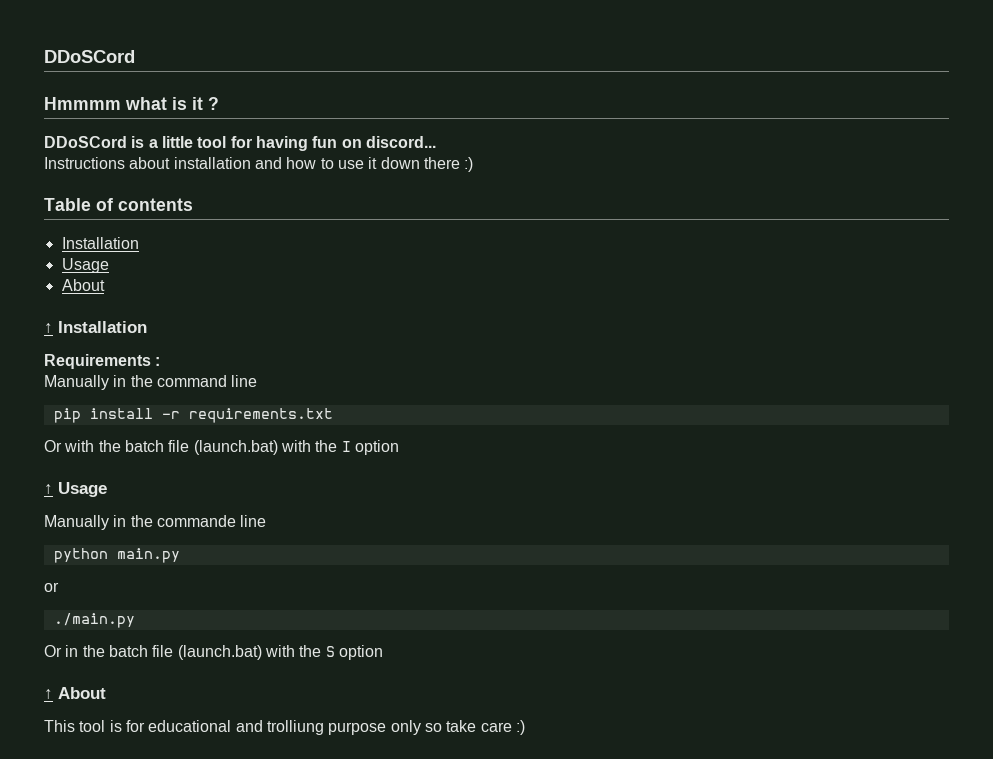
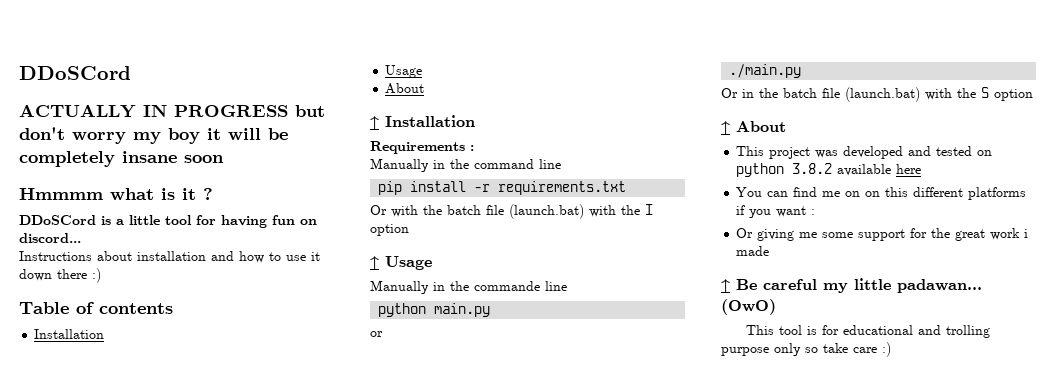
[44,50,135,63] DDoSCord -> [19,66,131,80] [19,104,325,118] [19,127,288,144] [19,151,224,167] DDoSCord // ACTUALLY IN PROGRESS but don't worry my boy it will be completely insane soon
(106, 693) none -> [736,146,993,159] [736,163,922,177] [736,187,1027,200] [736,205,816,218] [736,228,1029,241] [736,246,770,256] [721,278,982,293] [721,299,776,315] // This project was developed and tested on python 3.8.2 available here // You can find me on on this different platforms if you want : // Or giving me some support for the great work i made // ↑ Be careful my little padawan... (OwO)
[266,720,324,735] trolliung -> [945,325,990,338] trolling

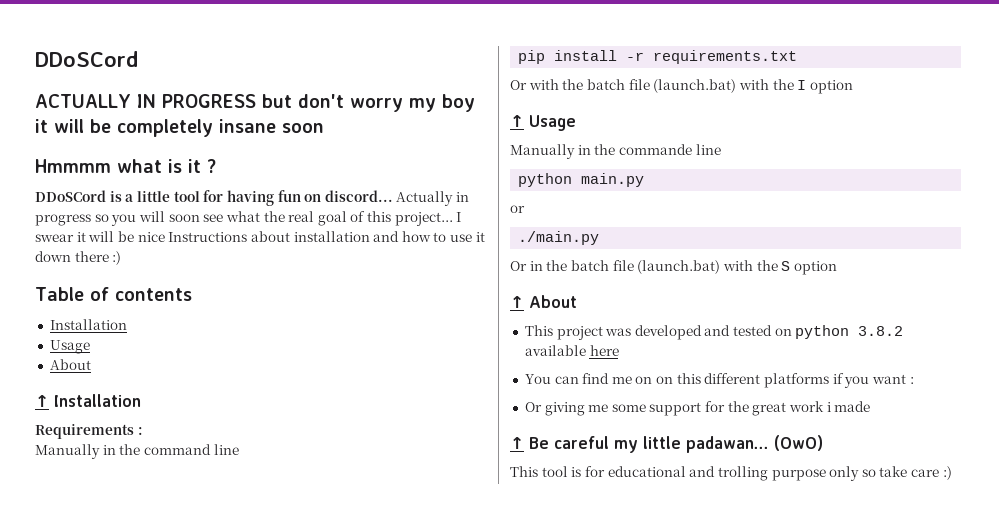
(81, 238) // -> [396,191,470,206] [35,211,462,226] [35,231,165,242] Actually in progress so you will soon see what the real goal of this project... I swear it will be nice

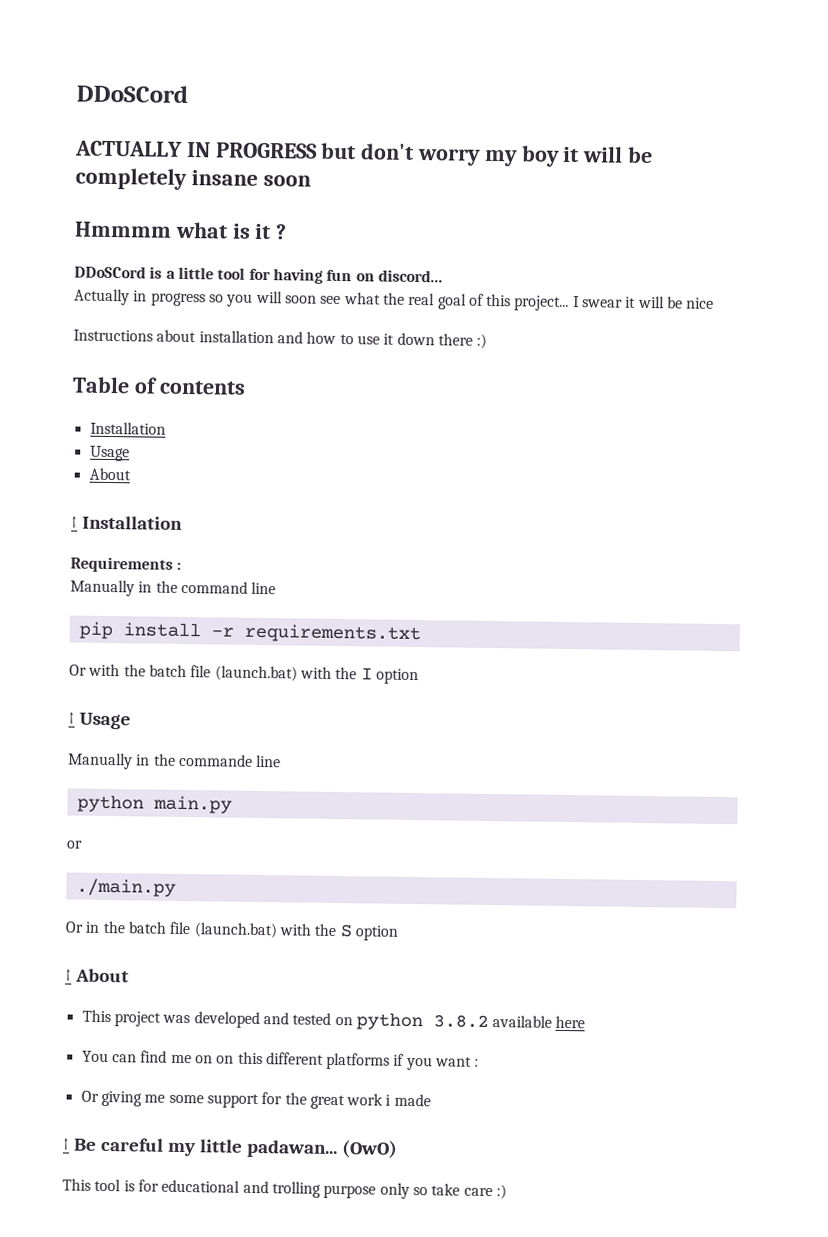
(393, 196) none -> (443, 276) //
(165, 237) none -> (715, 303) //

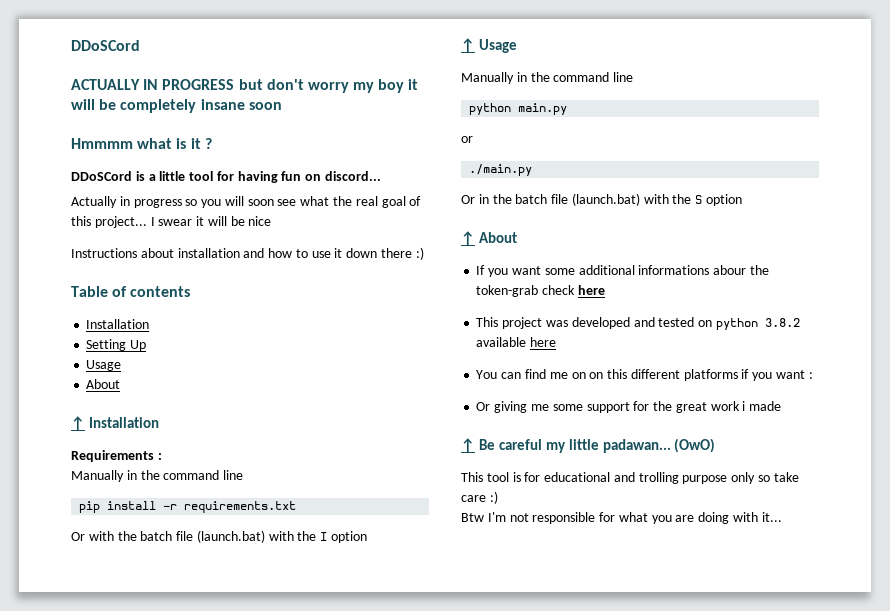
(166, 428) none -> [86,339,147,351] // Setting Up
[178,753,253,767] commande -> [553,72,610,82] command
(129, 975) none -> [476,265,769,277] [476,285,605,297] // If you want some additional informations abour the token-grab check here
(507, 1192) none -> [461,512,782,524] // Btw I'm not responsible for what you are doing with it...

